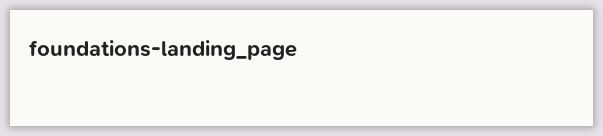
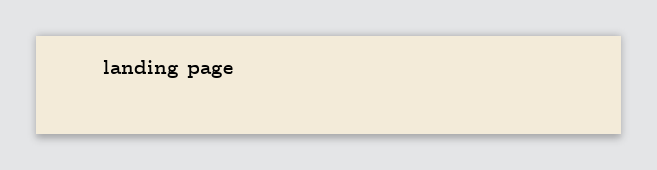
[29,40,297,60] foundations-landing_page -> [103,60,233,78] landing page

